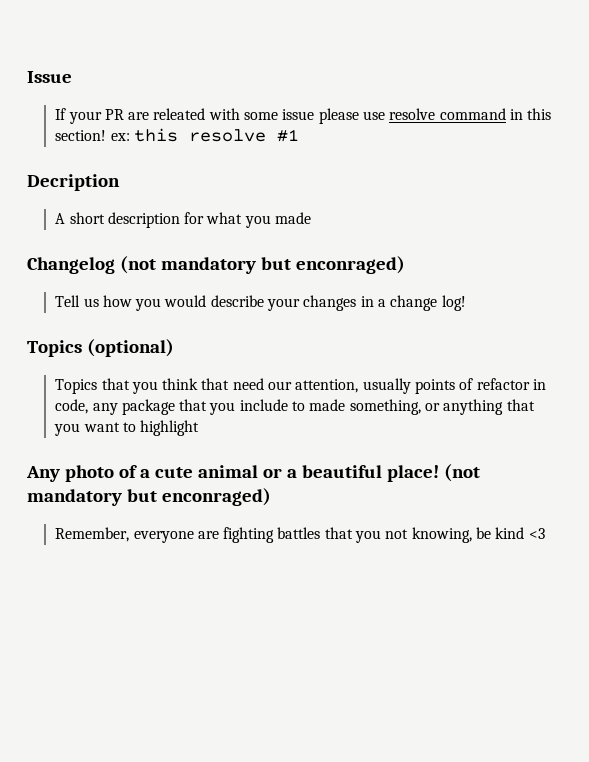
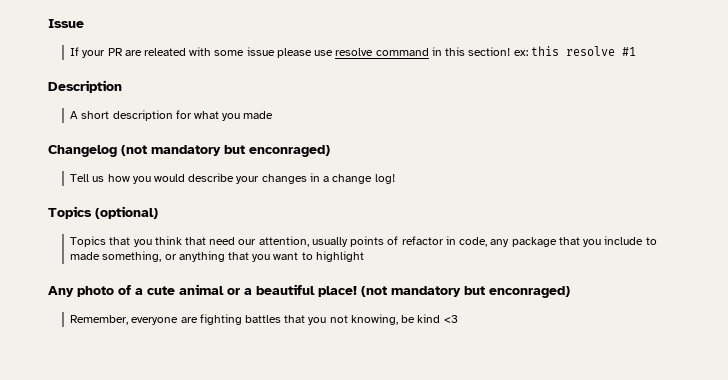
[27,174,120,191] Decription -> [48,80,122,93] Description

